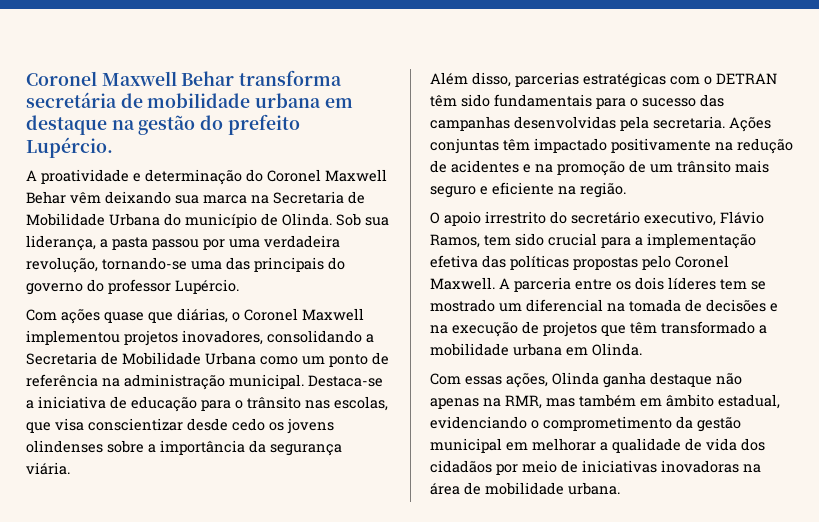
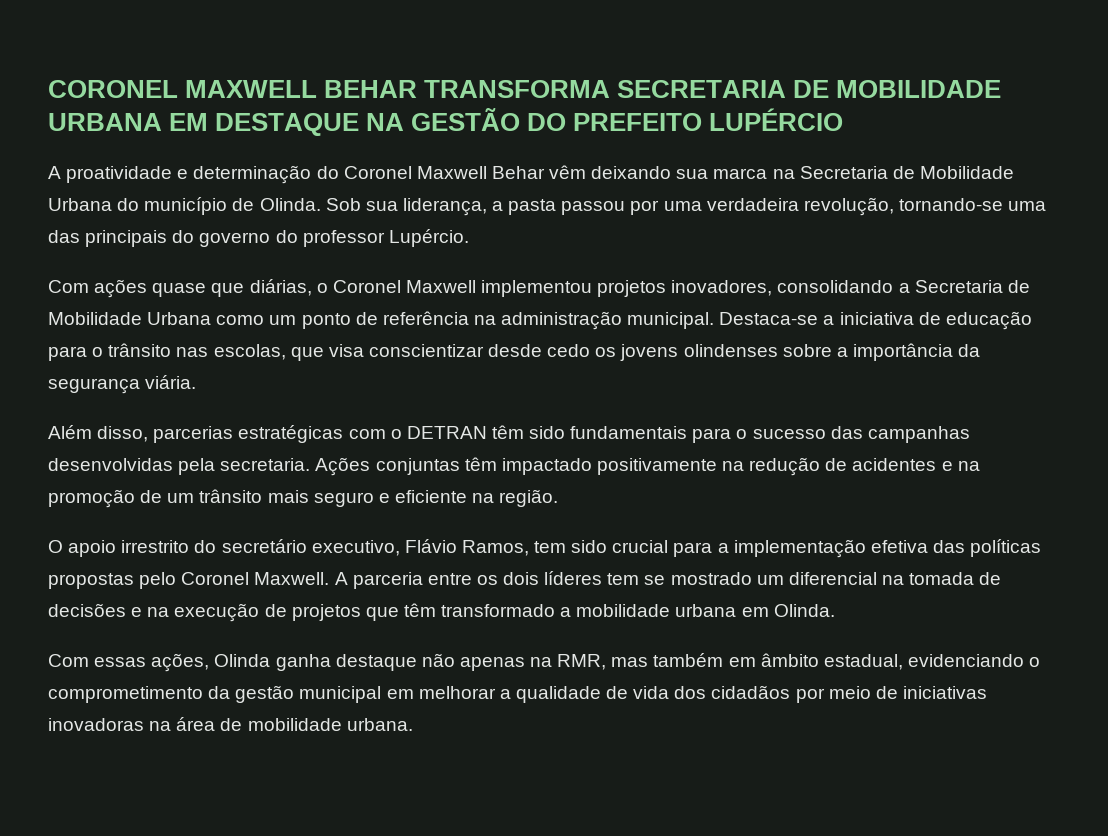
[26,70,343,86] [26,92,353,108] [26,114,300,135] [26,137,113,158] Coronel Maxwell Behar transforma secretária de mobilidade urbana em destaque na gestão do prefeito Lupércio. -> [48,80,1002,98] [48,108,844,136] CORONEL MAXWELL BEHAR TRANSFORMA SECRETARIA DE MOBILIDADE URBANA EM DESTAQUE NA GESTÃO DO PREFEITO LUPÉRCIO

